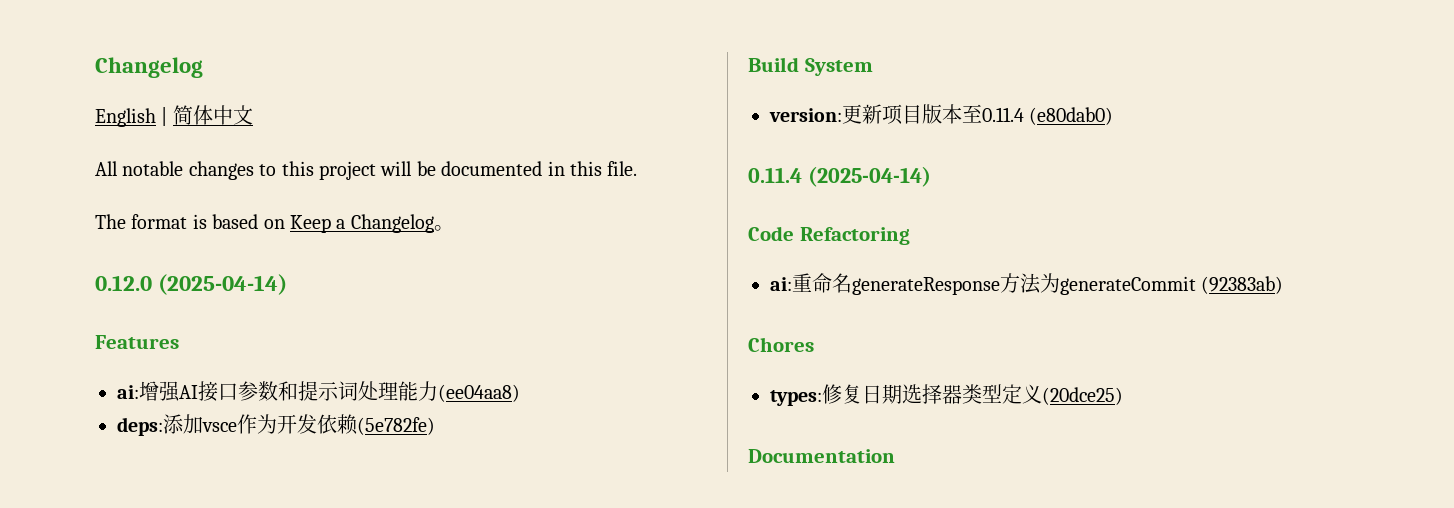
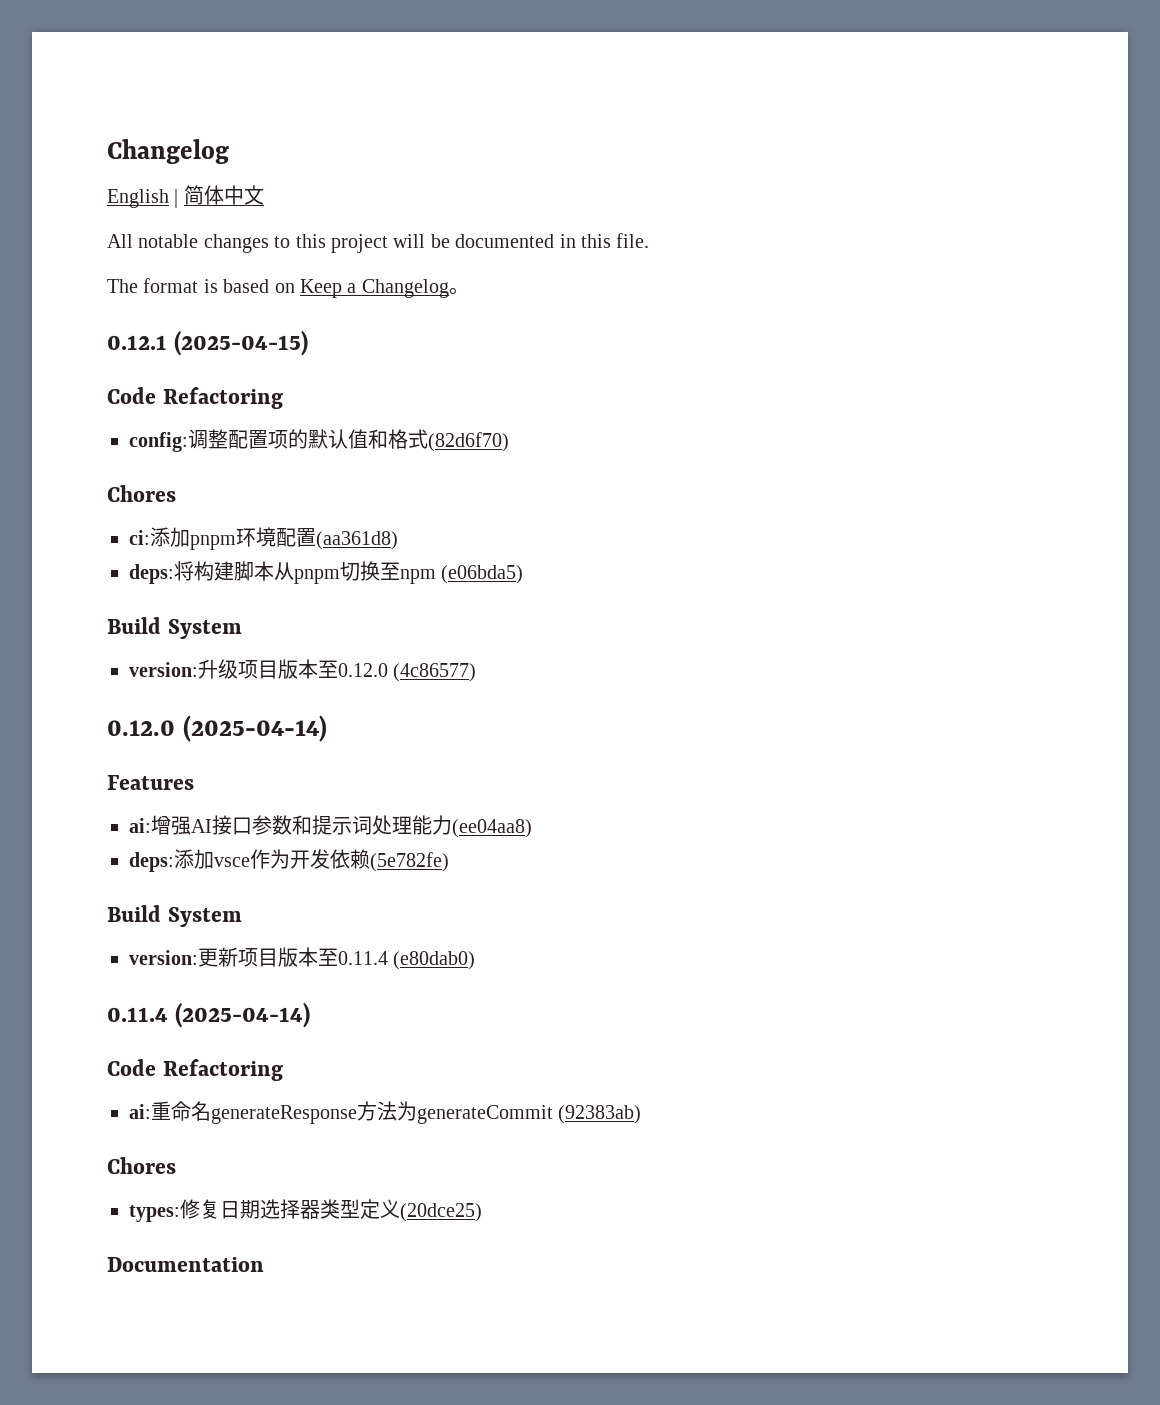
(454, 228) none -> [107,330,309,356] [107,387,283,409] [129,429,509,452] [107,485,176,502] [129,527,398,550] [129,561,524,584] [107,617,242,639] [129,659,477,682] // 0.12.1 (2025-04-15) // Code Refactoring // config:调整配置项的默认值和格式(82d6f70) // Chores // ci:添加pnpm环境配置(aa361d8) // deps:将构建脚本从pnpm切换至npm (e06bda5) // Build System // version:升级项目版本至0.12.0 (4c86577)

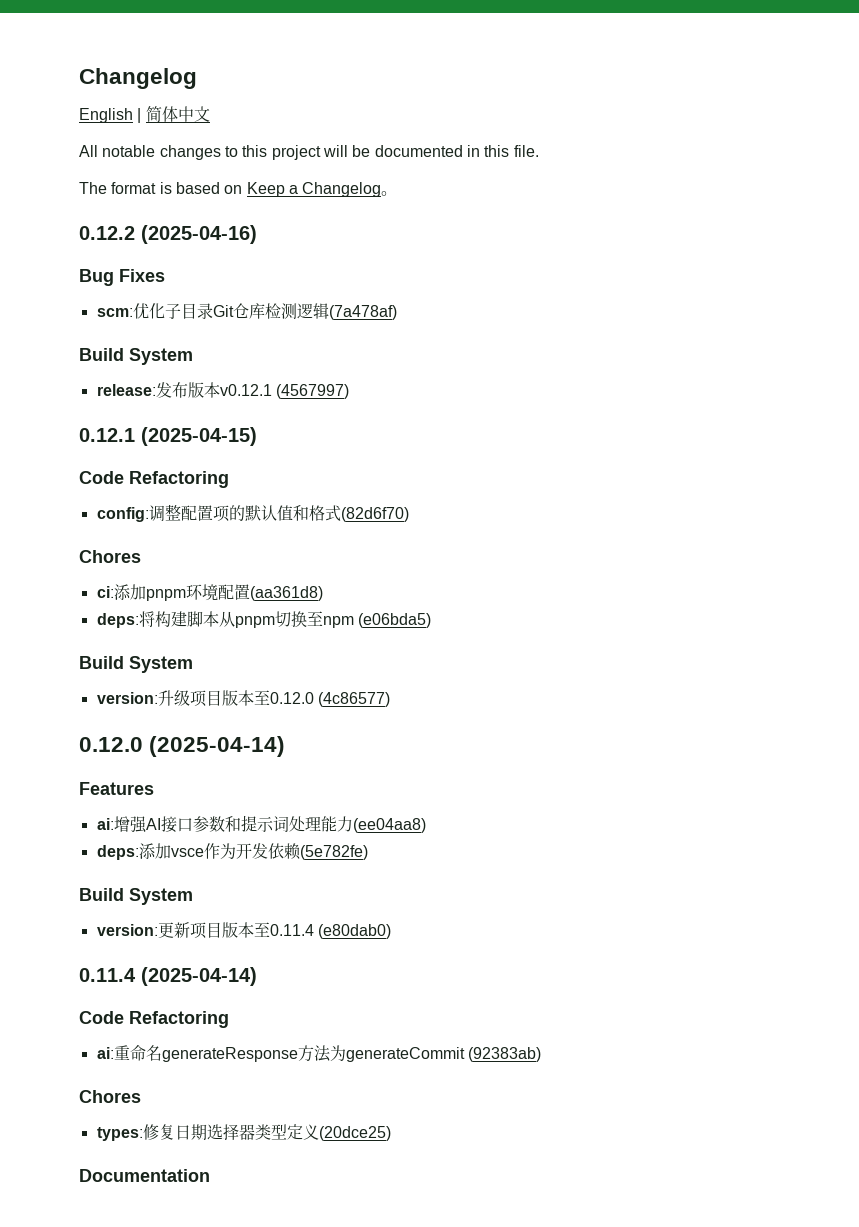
(469, 291) none -> [79,225,257,244] [79,269,165,286] [96,303,397,320] [79,348,193,365] [96,382,349,399] // 0.12.2 (2025-04-16) // Bug Fixes // scm:优化子目录Git仓库检测逻辑(7a478af) // Build System // release:发布版本v0.12.1 (4567997)

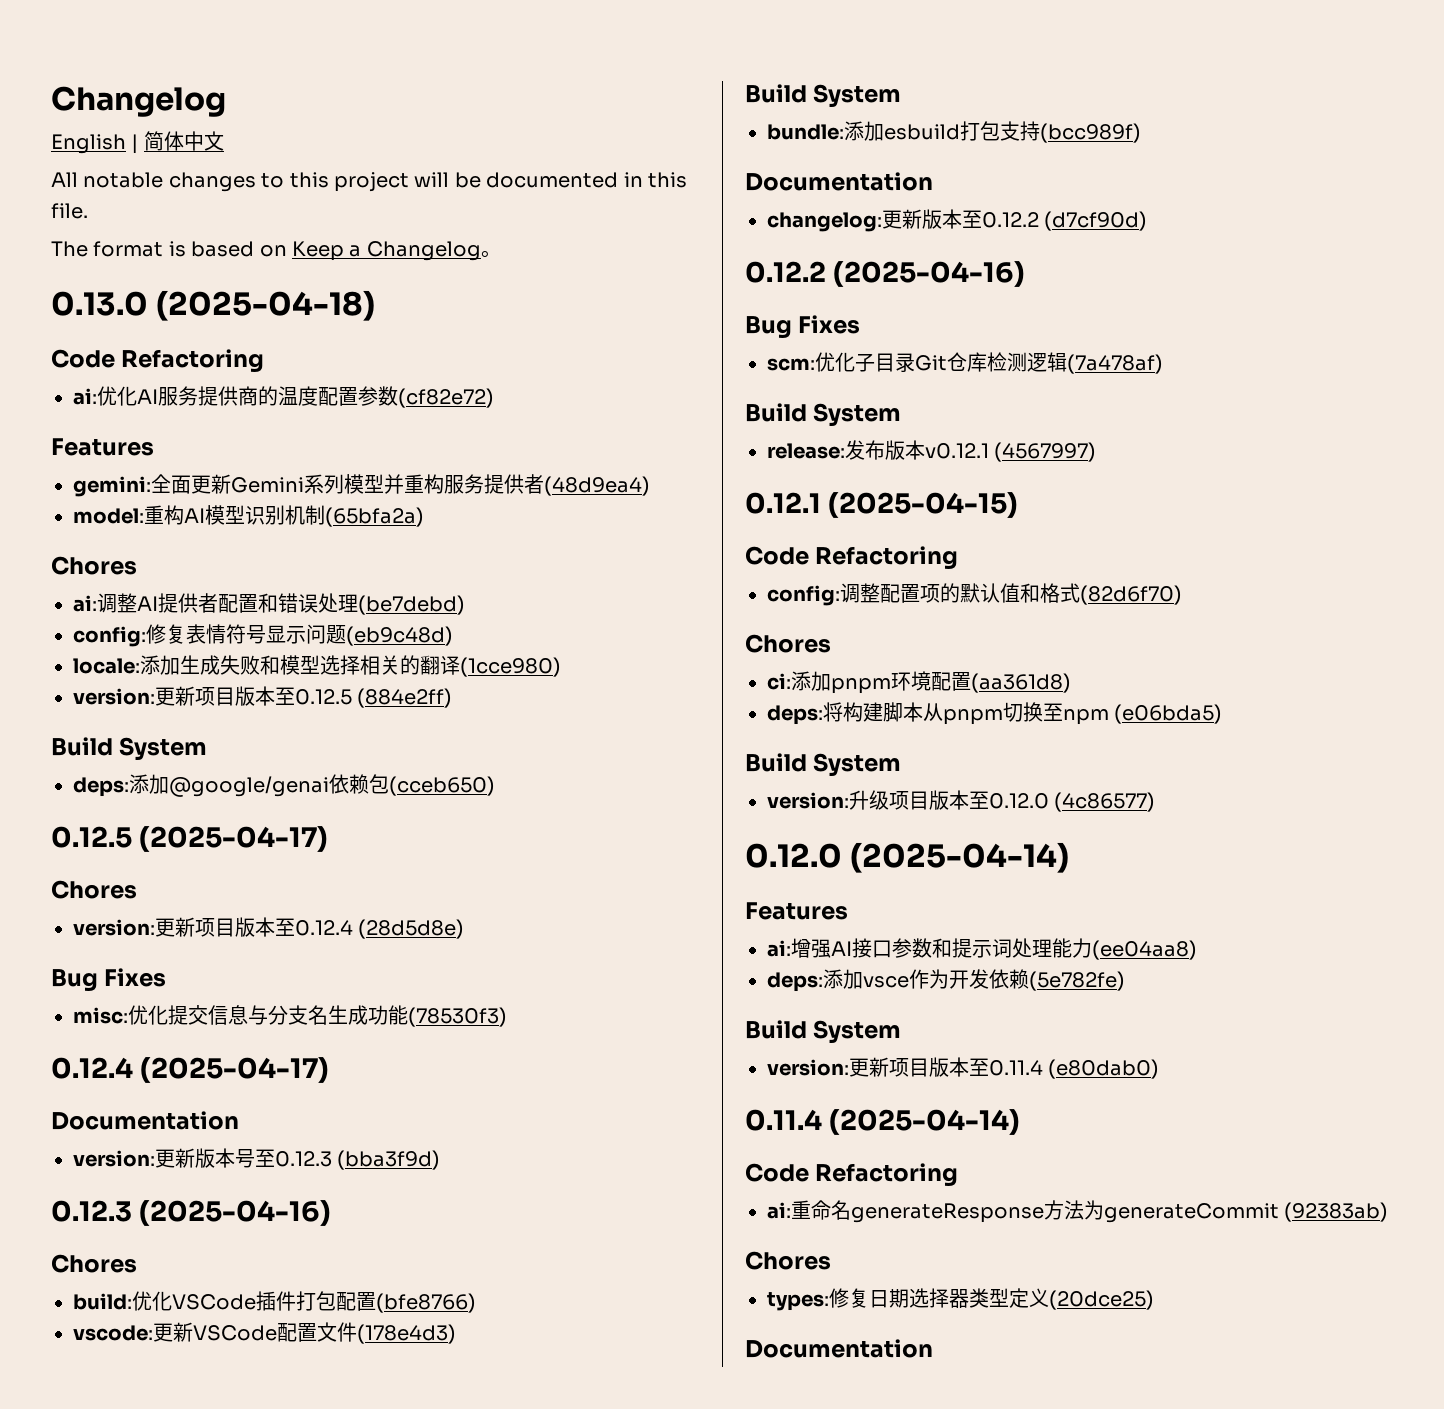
(398, 193) none -> [51,290,376,321] [51,349,265,373] [73,386,494,408] [51,438,154,456] [73,474,650,497] [73,505,424,527] [51,556,137,575] [73,593,465,615] [73,624,453,647] [73,655,561,677] [73,686,453,708] [51,737,208,760] [73,774,495,797] [51,826,329,852] [51,880,137,899] [73,917,465,939] [51,968,167,992] [73,1005,507,1027] [51,1057,330,1083] [51,1111,239,1130] [73,1148,441,1170] [51,1200,332,1226] [51,1254,137,1273] [73,1291,476,1313] [73,1322,456,1344] [745,84,902,107] [767,121,1141,143] [745,172,933,191] [767,209,1148,232] // 0.13.0 (2025-04-18) // Code Refactoring // ai:优化AI服务提供商的温度配置参数(cf82e72) // Features // gemini:全面更新Gemini系列模型并重构服务提供者(48d9ea4) // model:重构AI模型识别机制(65bfa2a) // Chores // ai:调整AI提供者配置和错误处理(be7debd) // config:修复表情符号显示问题(eb9c48d) // locale:添加生成失败和模型选择相关的翻译(1cce980) // version:更新项目版本至0.12.5 (884e2ff) // Build System // deps:添加@google/genai依赖包(cceb650) // 0.12.5 (2025-04-17) // Chores // version:更新项目版本至0.12.4 (28d5d8e) // Bug Fixes // misc:优化提交信息与分支名生成功能(78530f3) // 0.12.4 (2025-04-17) // Documentation // version:更新版本号至0.12.3 (bba3f9d) // 0.12.3 (2025-04-16) // Chores // build:优化VSCode插件打包配置(bfe8766) // vscode:更新VSCode配置文件(178e4d3) // Build System // bundle:添加esbuild打包支持(bcc989f) // Documentation // changelog:更新版本至0.12.2 (d7cf90d)

